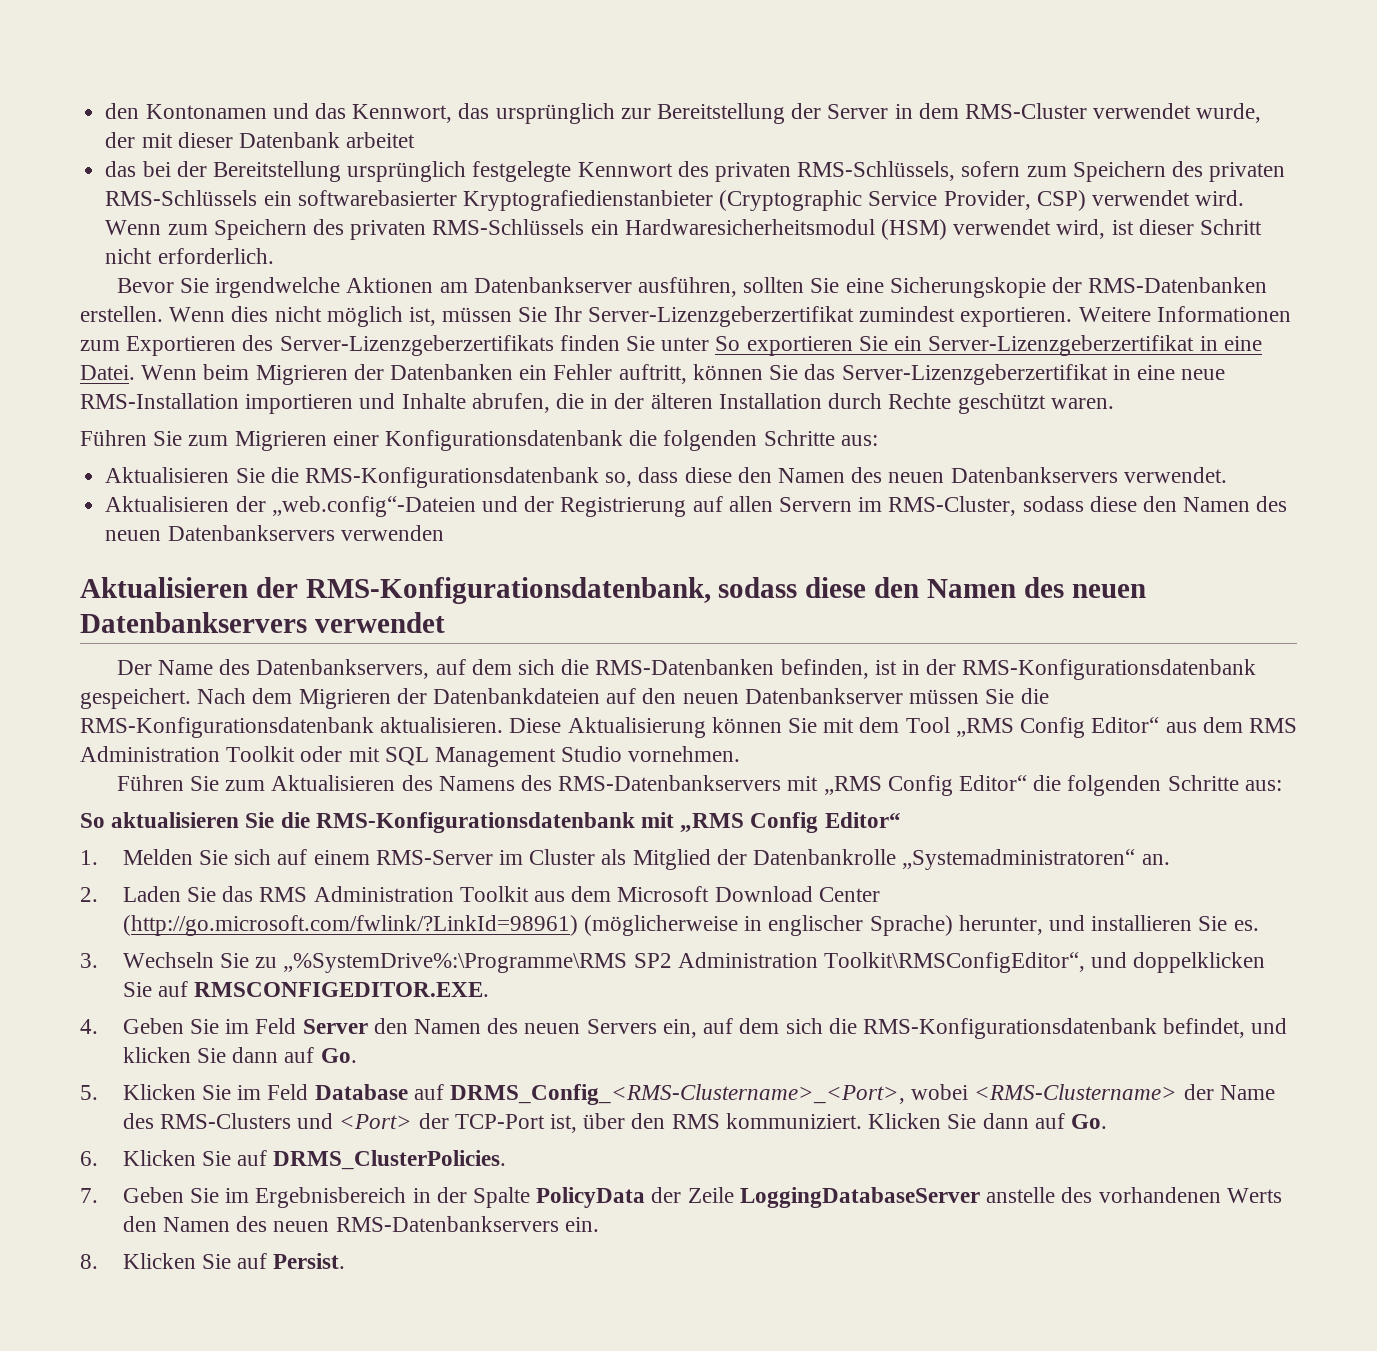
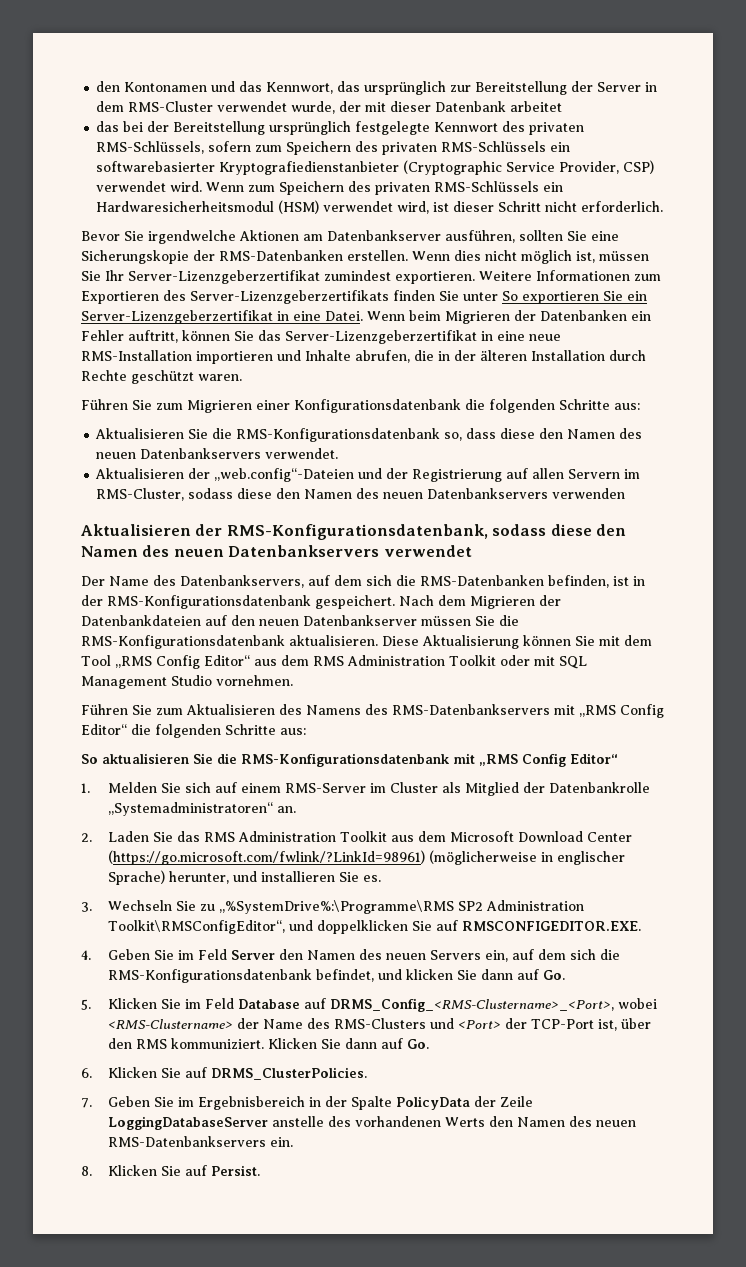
[122,915,578,936] (http://go.microsoft.com/fwlink/?LinkId=98961) -> [108,850,426,865] (https://go.microsoft.com/fwlink/?LinkId=98961)

